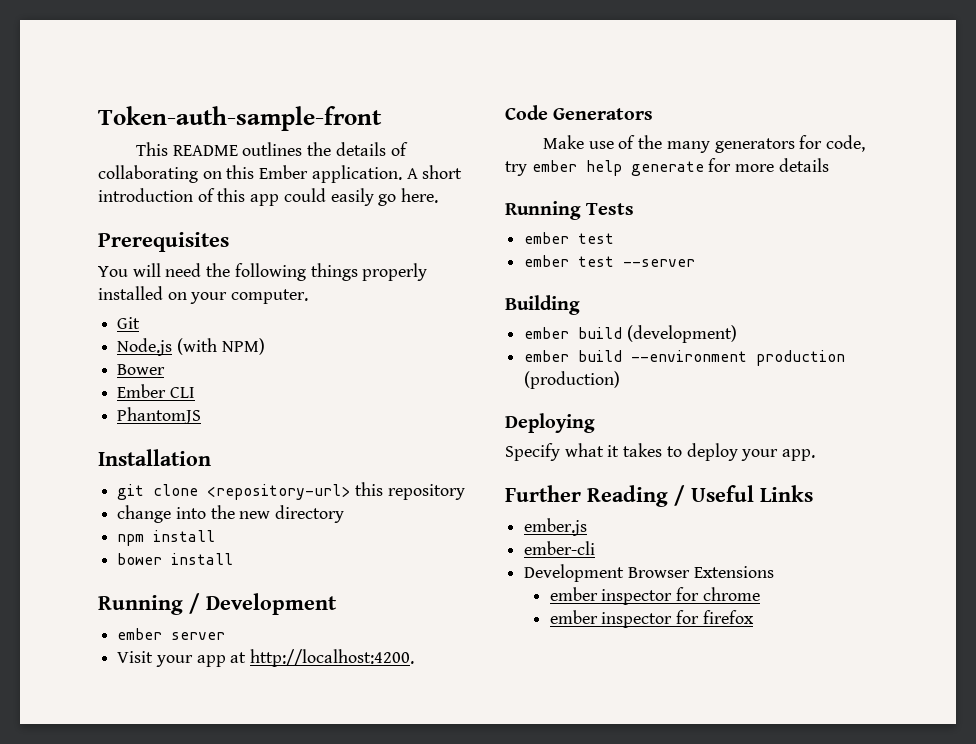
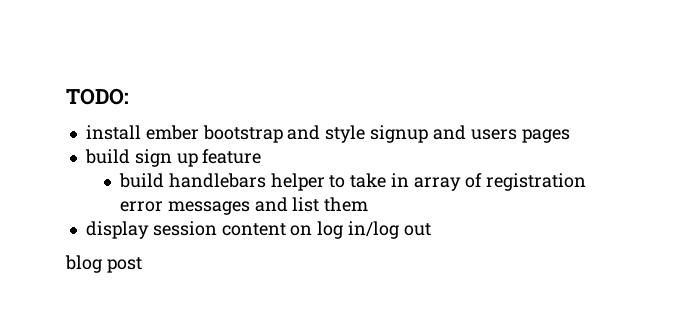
[98,106,382,131] [135,142,408,156] [98,165,463,183] [98,188,439,206] [98,232,229,252] [98,263,428,281] [98,286,309,304] [117,317,141,329] [117,338,265,356] [117,364,166,375] [117,384,195,398] [117,407,202,424] [98,449,211,466] [117,482,465,500] [117,505,345,523] [117,530,216,546] [117,553,234,565] [98,593,337,615] [117,628,226,640] [117,649,415,667] [505,105,654,120] [542,135,866,153] [505,158,829,176] [505,201,635,220] [524,232,615,244] [524,255,696,267] [505,295,580,315] [524,325,737,343] [524,350,846,366] [524,371,621,389] [505,413,595,433] [505,443,816,461] [505,485,813,507] [524,518,588,536] [524,541,596,555] [524,564,774,582] [549,587,760,605] [549,610,754,628] Token-auth-sample-front // This README outlines the details of collaborating on this Ember application. A short introduction of this app could easily go here. // Prerequisites // You will need the following things properly installed on your computer. // Git // Node.js (with NPM) // Bower // Ember CLI // PhantomJS // Installation // git clone <repository-url> this repository // change into the new directory // npm install // bower install // Running / Development // ember server // Visit your app at http://localhost:4200. // Code Generators // Make use of the many generators for code, try ember help generate for more details // Running Tests // ember test // ember test --server // Building // ember build (development) // ember build --environment production (production) // Deploying // Specify what it takes to deploy your app. // Further Reading / Useful Links // ember.js // ember-cli // Development Browser Extensions // ember inspector for chrome // ember inspector for firefox -> [66,88,129,105] [85,125,570,143] [84,149,262,167] [118,173,586,191] [119,197,369,215] [85,221,431,239] [65,255,142,273] TODO: // install ember bootstrap and style signup and users pages // build sign up feature // build handlebars helper to take in array of registration error messages and list them // display session content on log in/log out // blog post

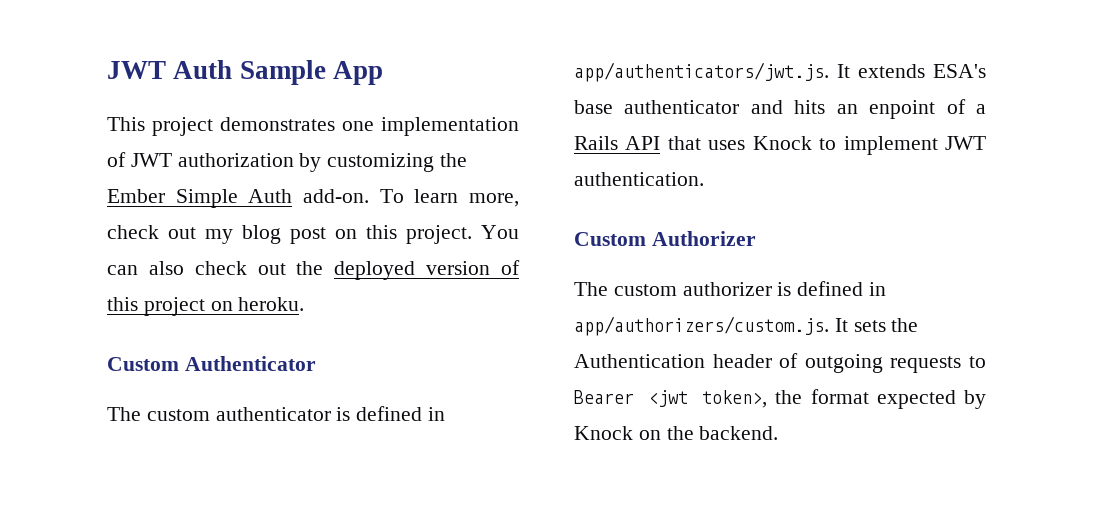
[66,88,129,105] [85,125,570,143] [84,149,262,167] [118,173,586,191] [119,197,369,215] [85,221,431,239] TODO: // install ember bootstrap and style signup and users pages // build sign up feature // build handlebars helper to take in array of registration error messages and list them // display session content on log in/log out // -> [107,60,383,85] [107,117,519,136] [107,152,468,172] [107,189,519,208] [107,225,233,244] JWT Auth Sample App // This project demonstrates one implementation of JWT authorization by customizing the Ember Simple Auth add-on. To learn more, check out my
(142, 265) none -> [335,225,519,244] [107,260,520,280] [107,297,305,316] [107,356,316,371] [107,406,446,421] [574,62,986,82] [574,99,987,119] [574,136,986,155] [574,172,704,186] [574,231,756,246] [574,281,887,296] [574,316,919,336] [574,353,986,373] [574,389,986,409] [574,426,779,440] on this project. You can also check out the deployed version of this project on heroku. // Custom Authenticator // The custom authenticator is defined in app/authenticators/jwt.js. It extends ESA's base authenticator and hits an enpoint of a Rails API that uses Knock to implement JWT authentication. // Custom Authorizer // The custom authorizer is defined in app/authorizers/custom.js. It sets the Authentication header of outgoing requests to Bearer <jwt token>, the format expected by Knock on the backend.

